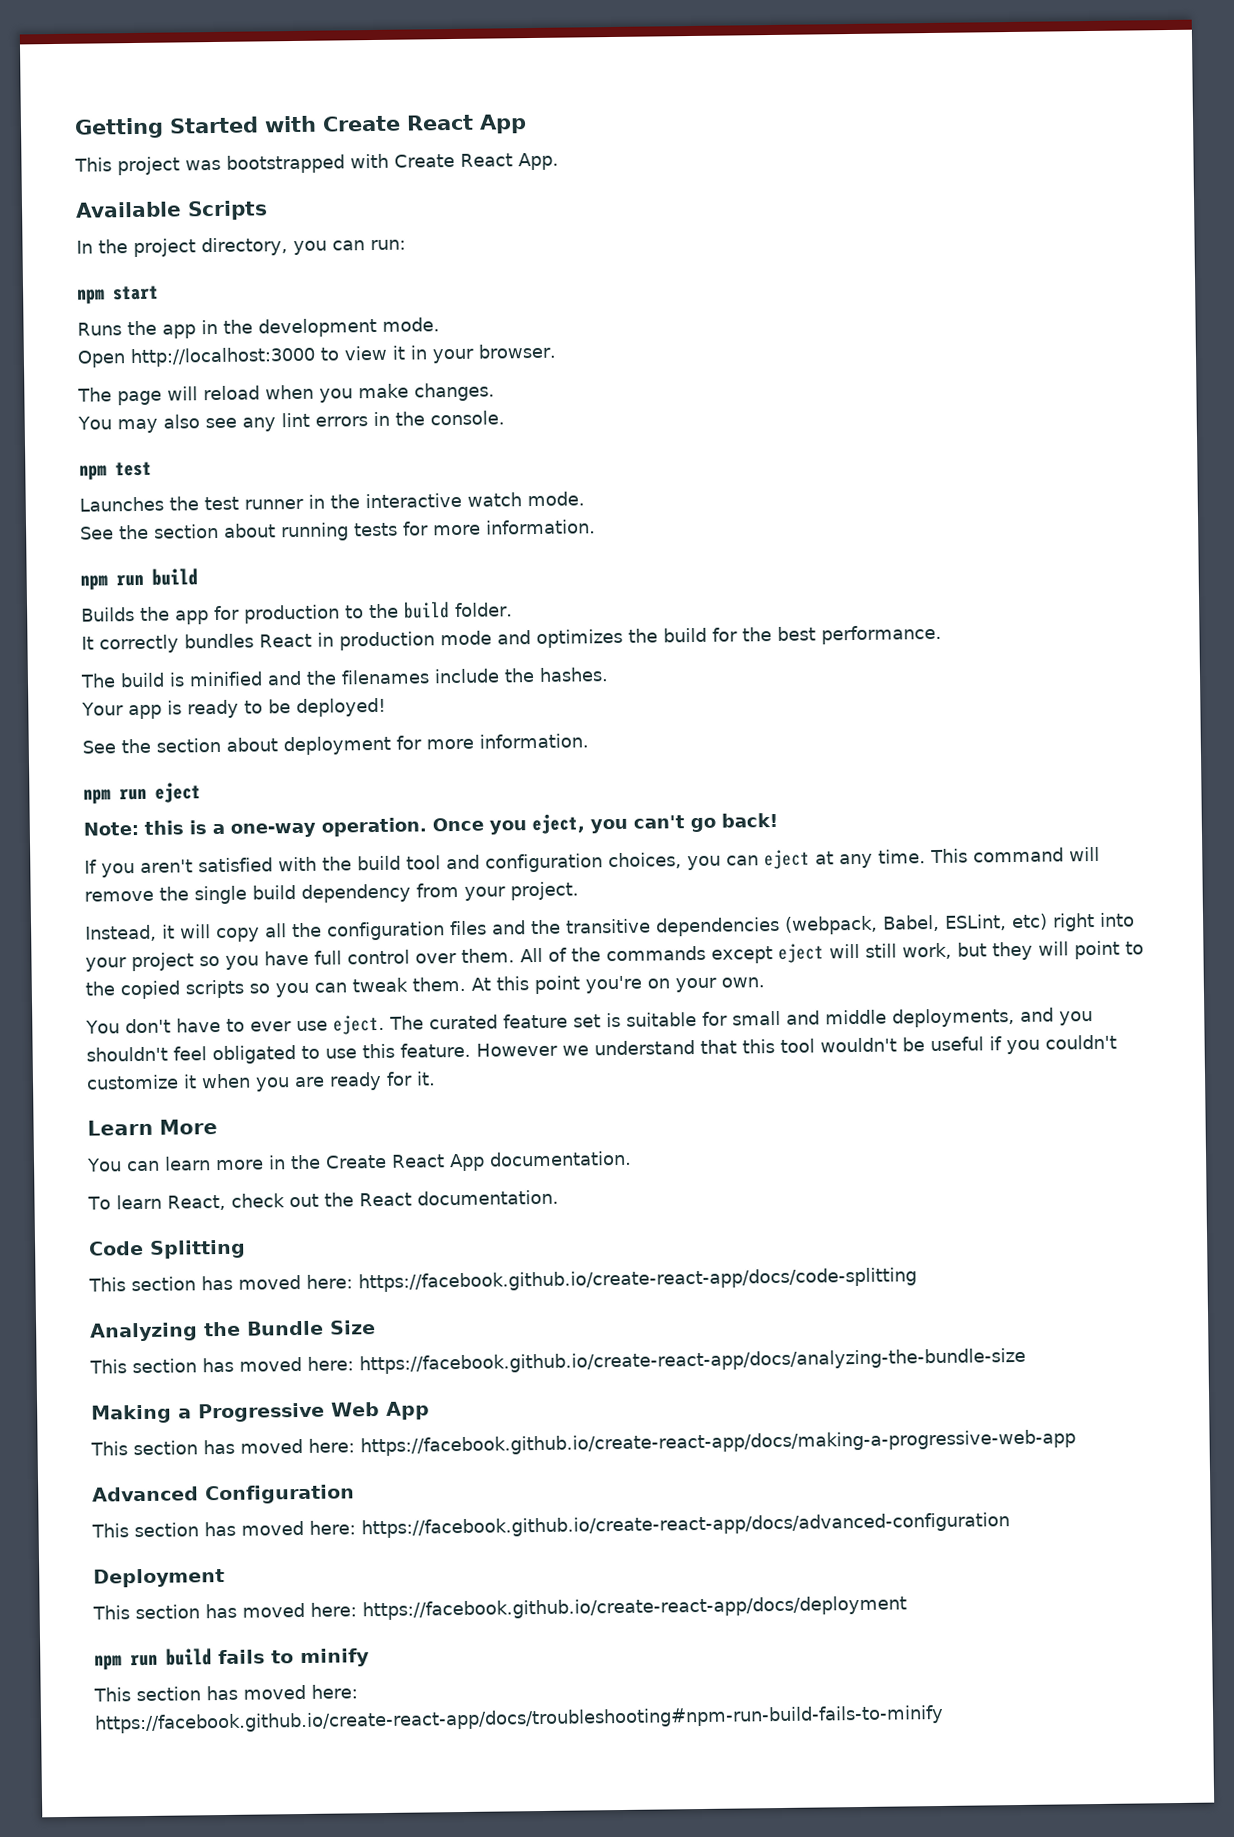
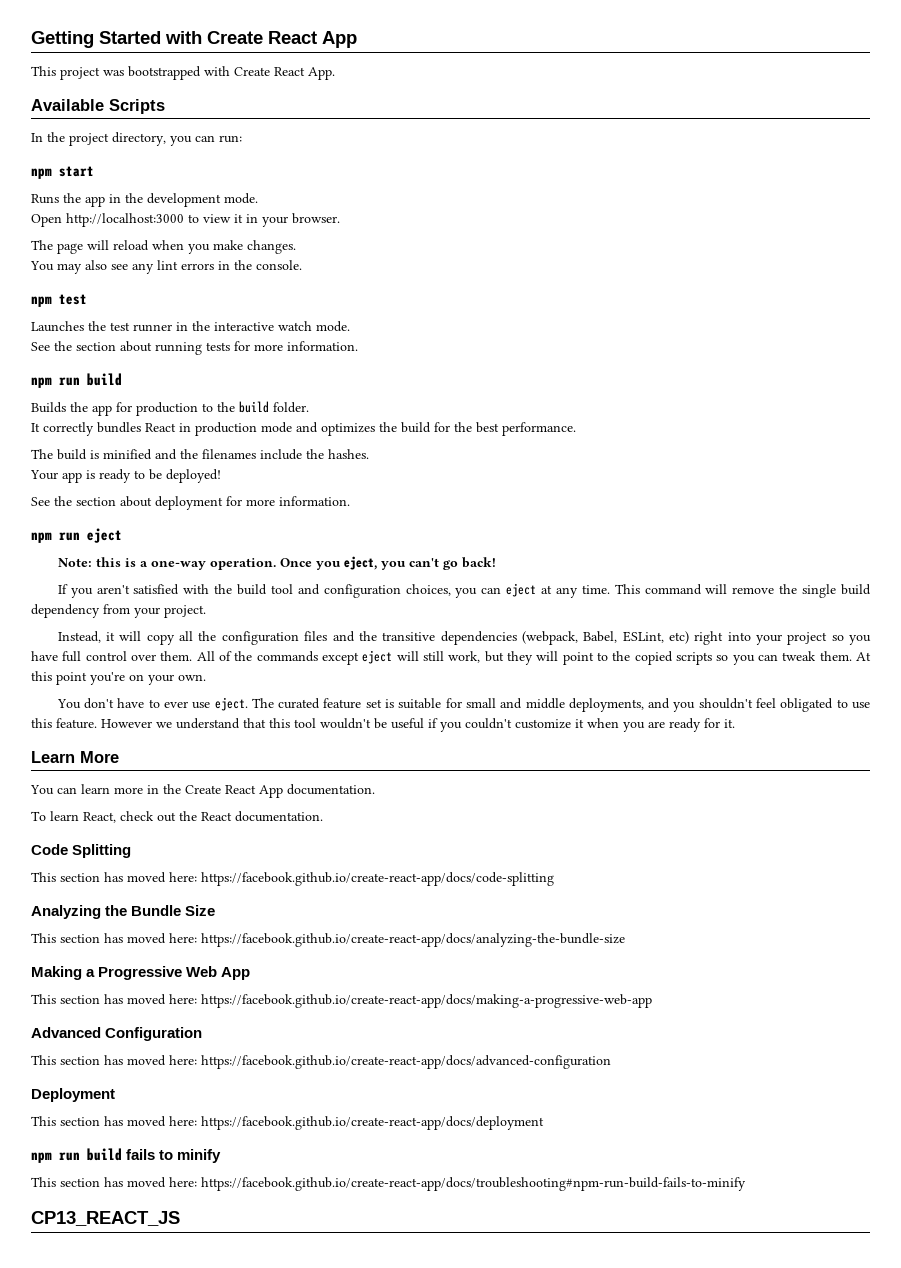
(944, 1719) none -> [31,1211,180,1226] // CP13_REACT_JS

